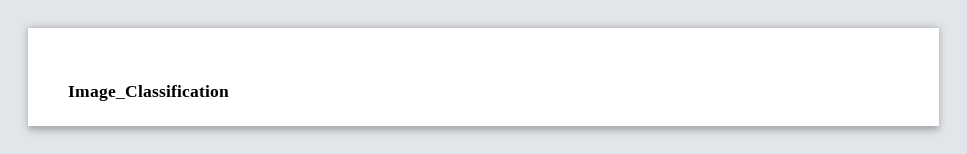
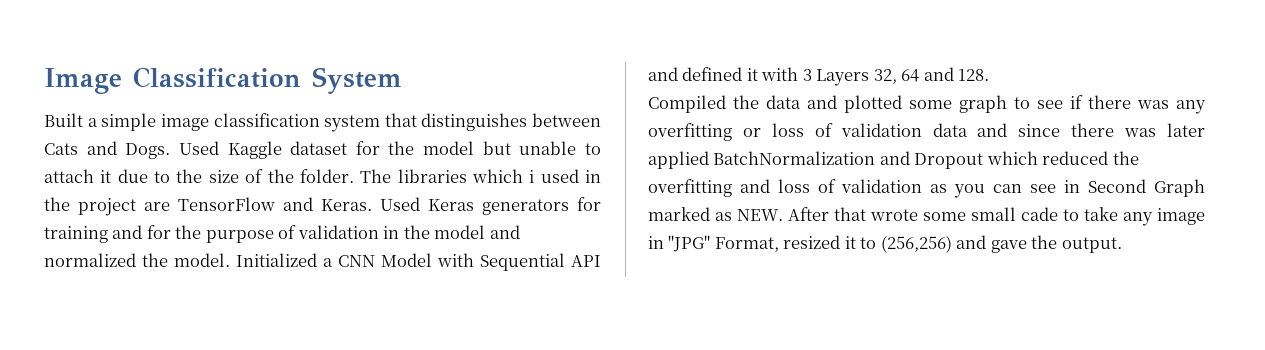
[68,85,229,101] Image_Classification -> [44,67,402,94] [44,113,601,132] [44,141,601,159] [44,169,601,183] [44,197,601,216] [44,225,520,243] [44,253,601,271] [648,67,990,86] [648,95,1206,114] [648,123,1205,141] [648,151,1139,169] [648,179,1205,198] [648,207,1205,226] [648,235,1122,253] Image Classification System // Built a simple image classification system that distinguishes between Cats and Dogs. Used Kaggle dataset for the model but unable to attach it due to the size of the folder. The libraries which i used in the project are TensorFlow and Keras. Used Keras generators for training and for the purpose of validation in the model and normalized the model. Initialized a CNN Model with Sequential API and defined it with 3 Layers 32, 64 and 128. // Compiled the data and plotted some graph to see if there was any overfitting or loss of validation data and since there was later applied BatchNormalization and Dropout which reduced the overfitting and loss of validation as you can see in Second Graph marked as NEW. After that wrote some small cade to take any image in "JPG" Format, resized it to (256,256) and gave the output.

